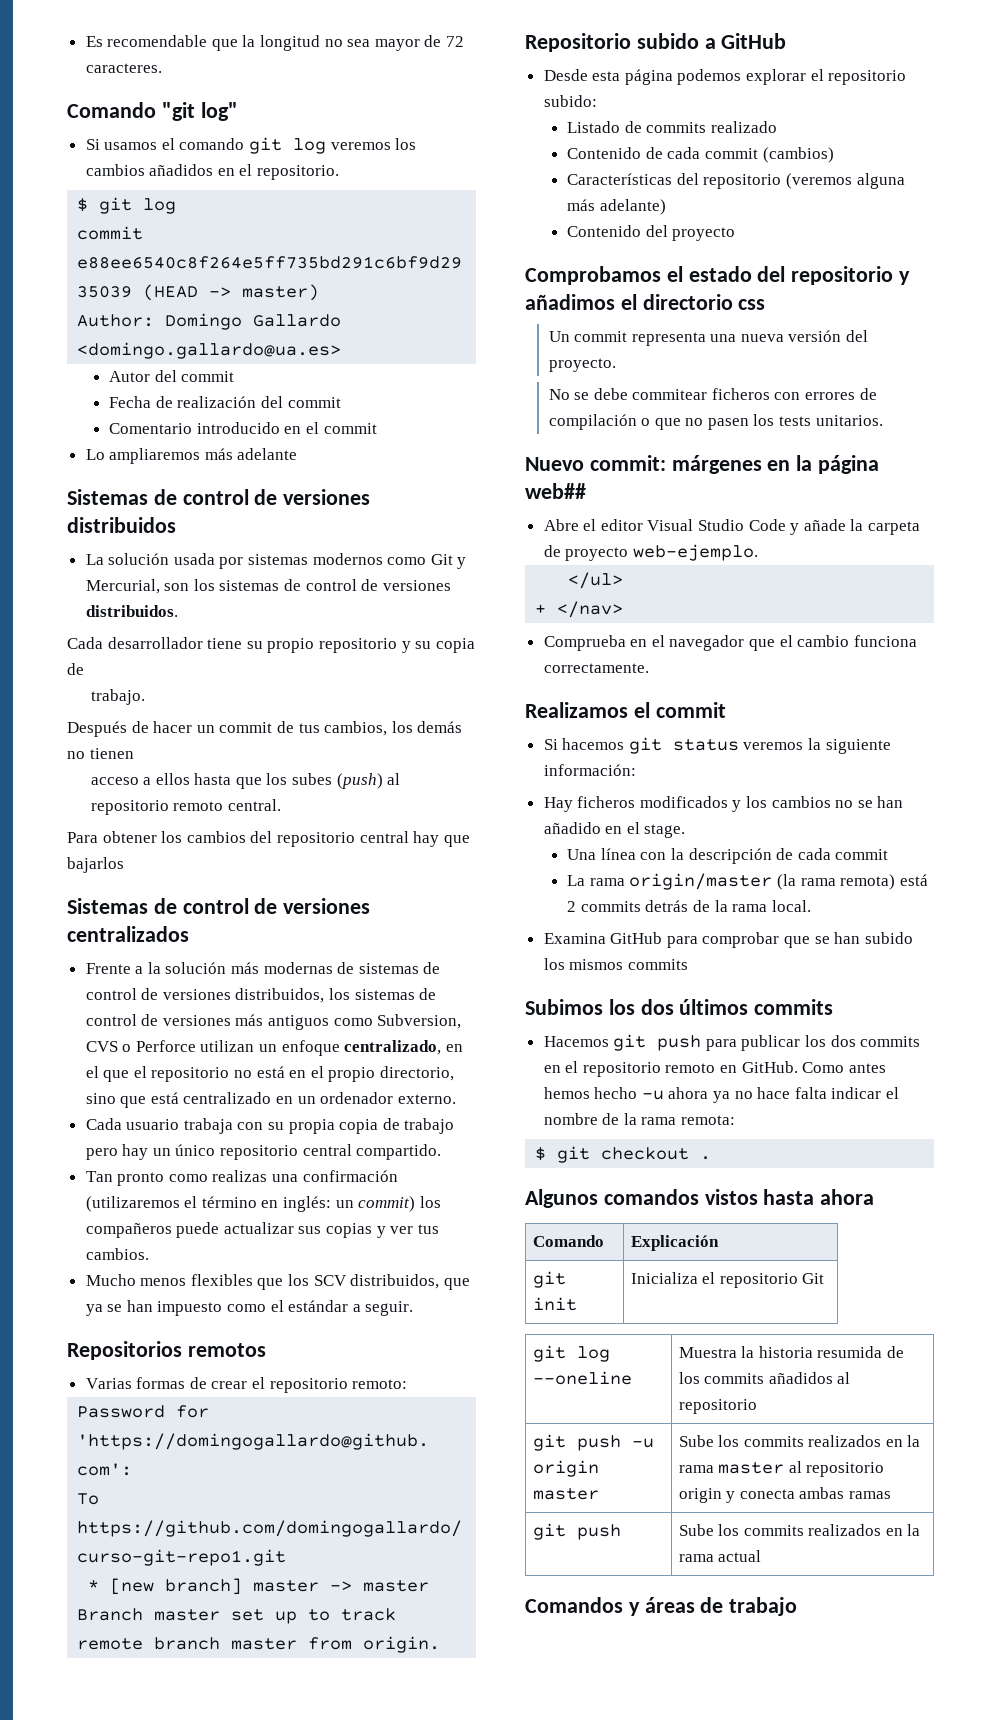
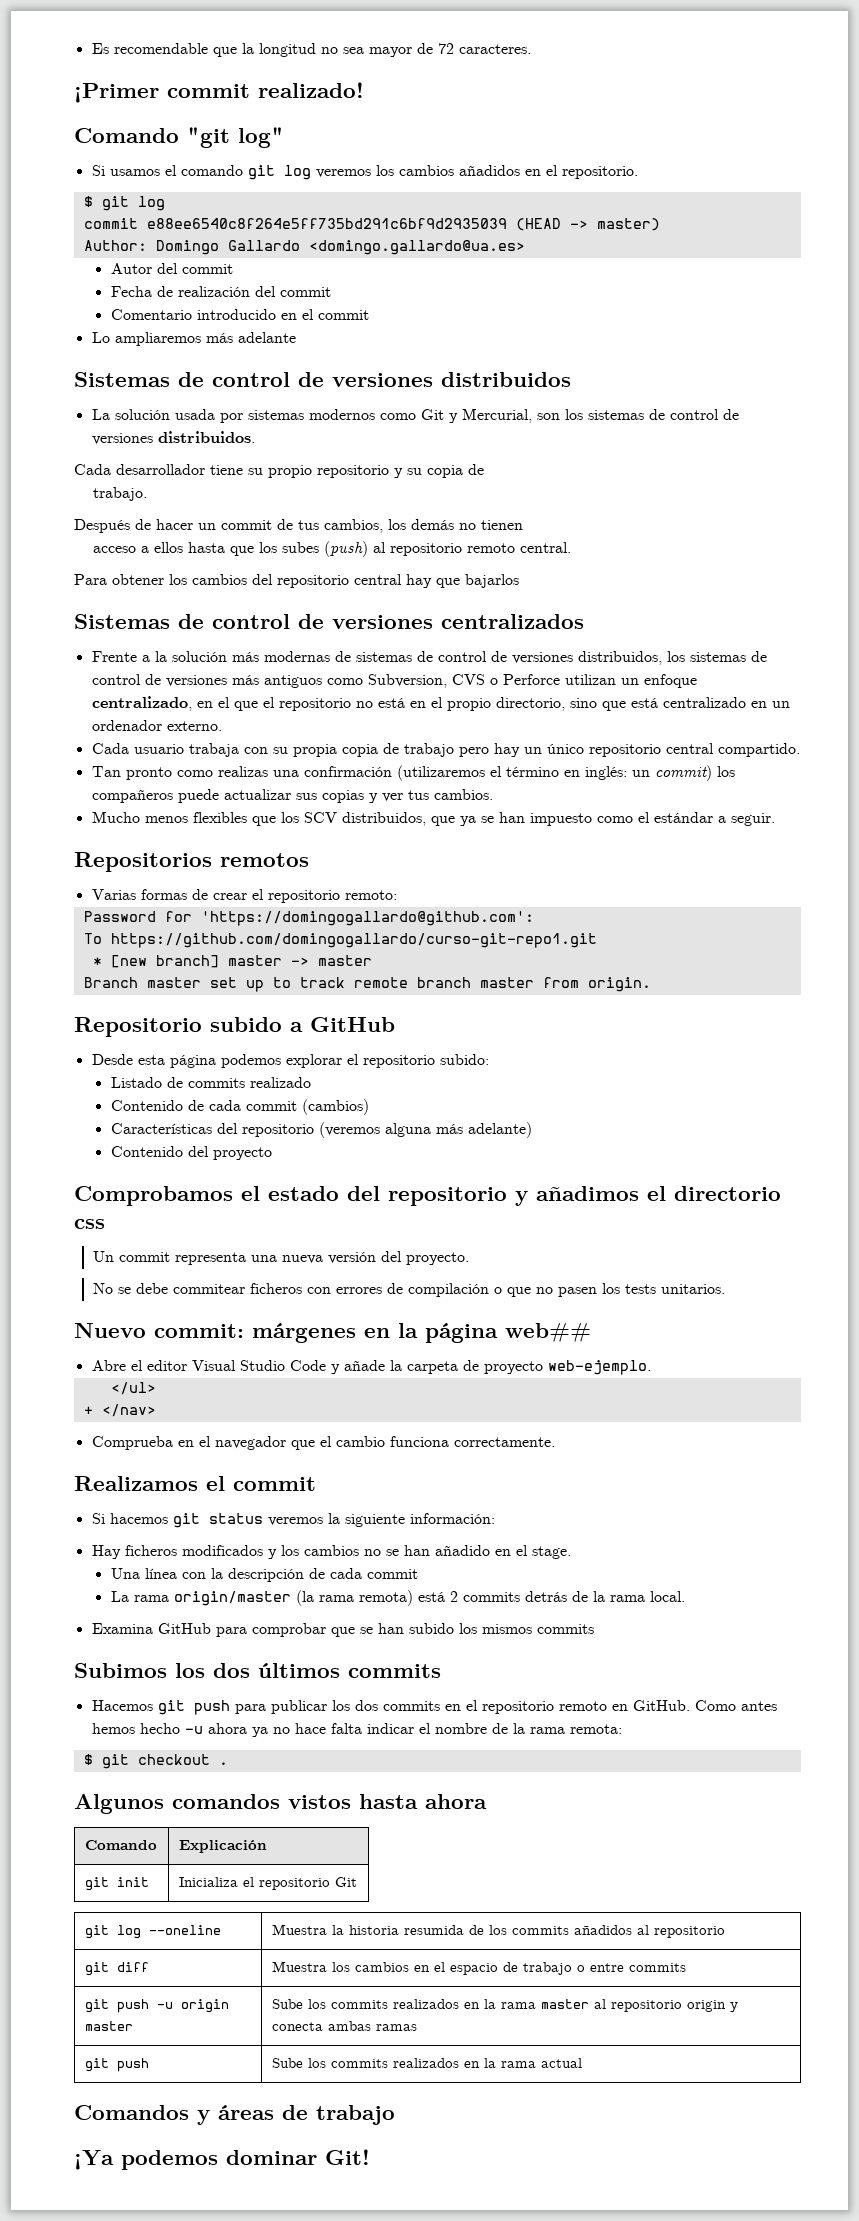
(162, 68) none -> [74,82,364,103] // ¡Primer commit realizado!
(757, 1406) none -> [84,1962,149,1976] [271,1961,686,1975] // git diff | Muestra los cambios en el espacio de trabajo o entre commits
(798, 1606) none -> [74,2149,370,2170] // ¡Ya podemos dominar Git!

